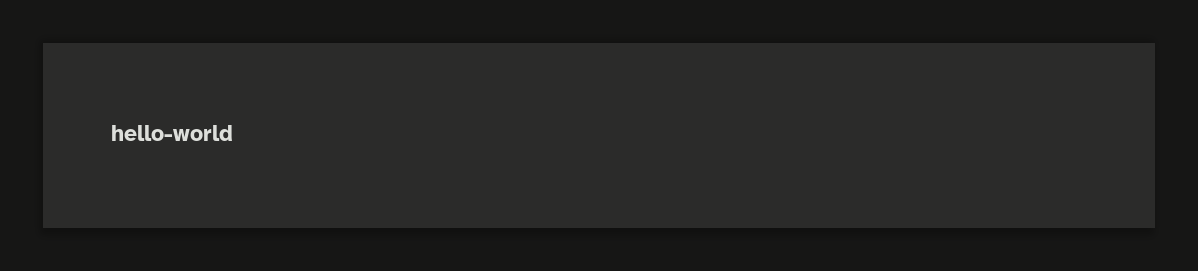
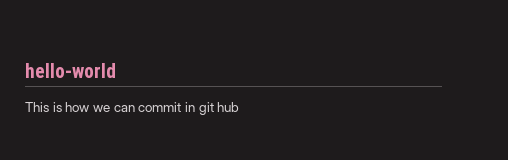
(233, 133) none -> [25,102,240,115] // This is how we can commit in git hub

